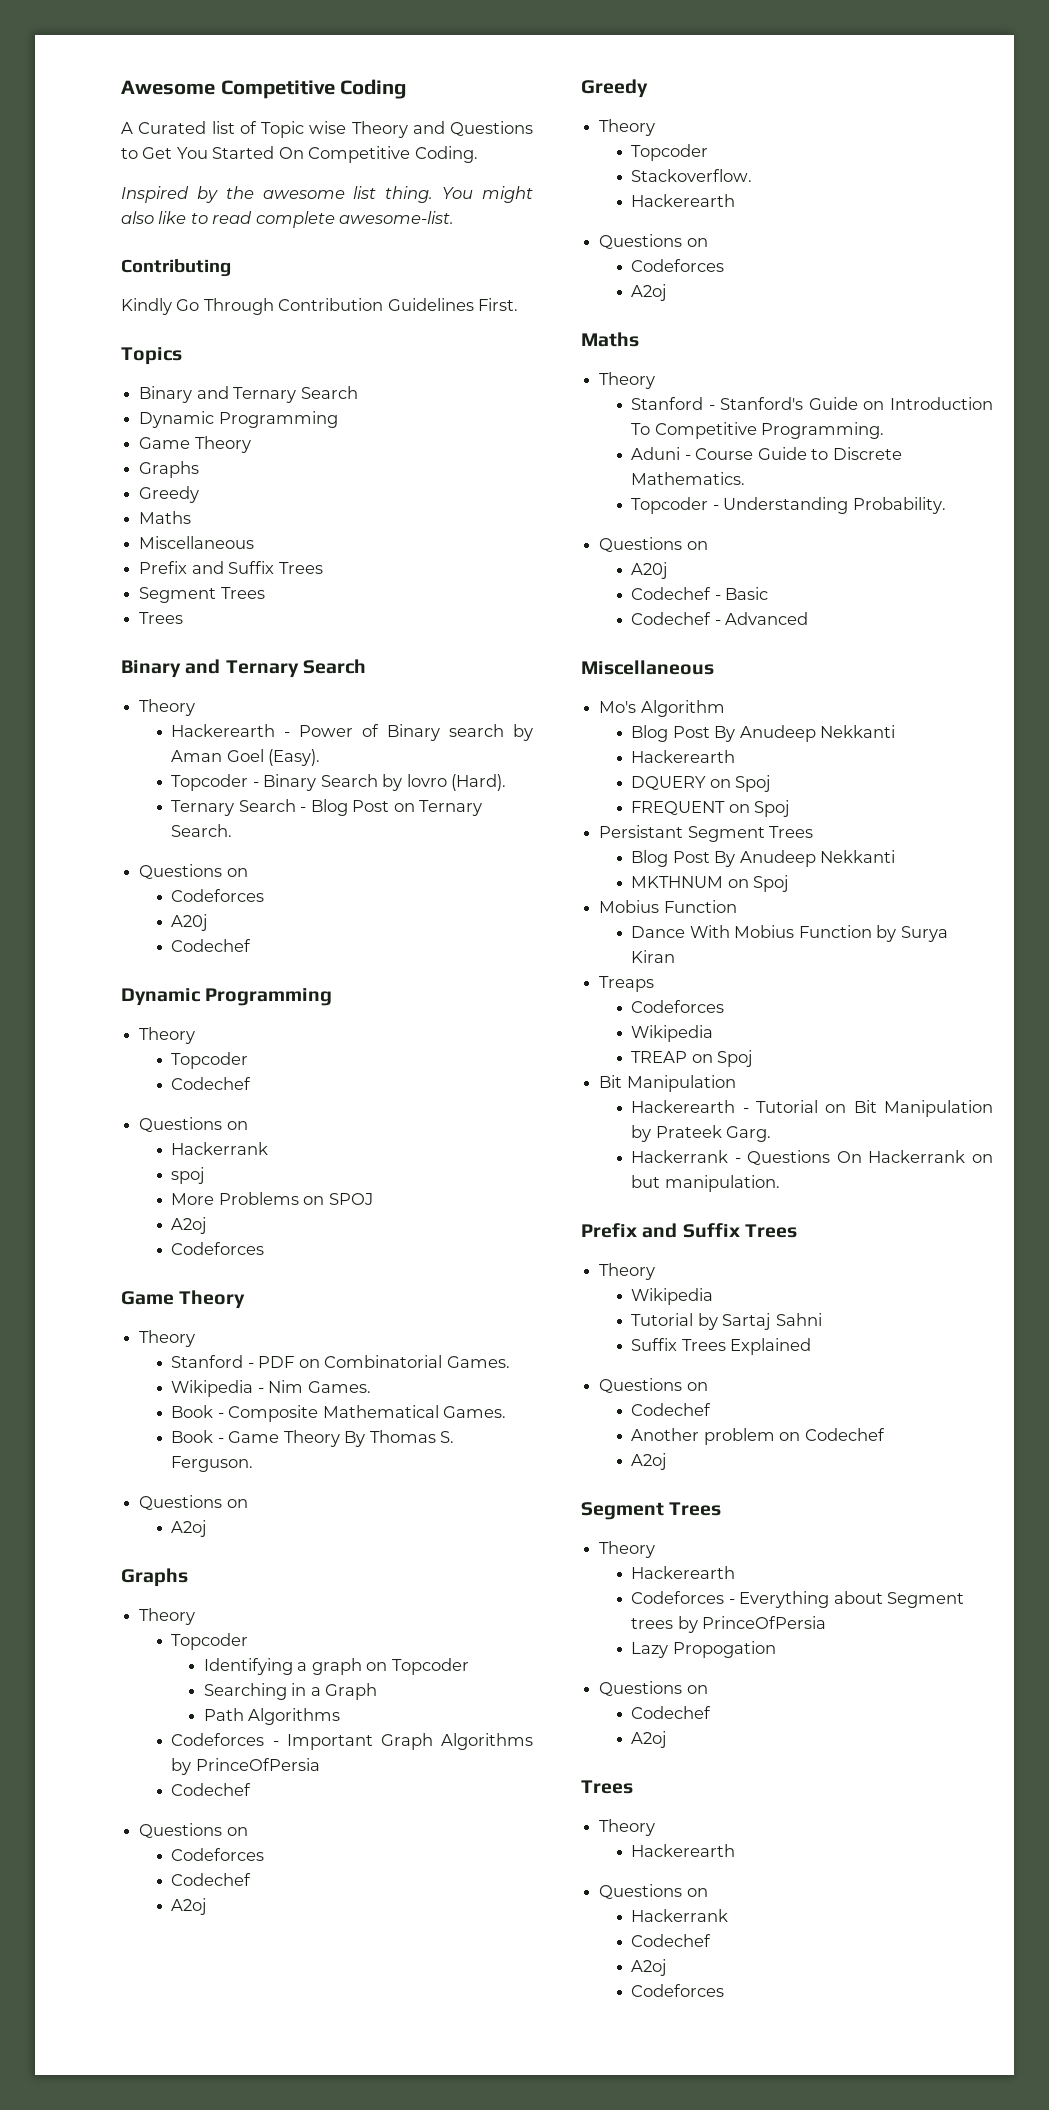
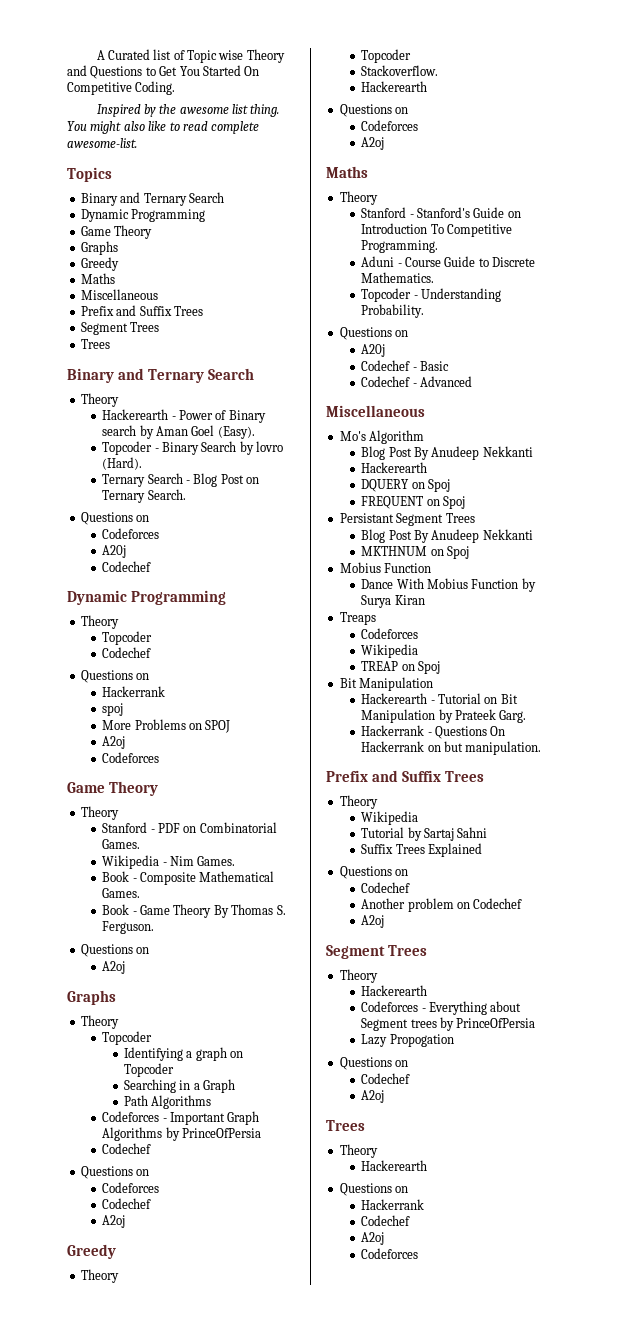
[121,79,407,99] Awesome Competitive Coding // -> (96, 55) none
[121,259,231,277] [121,298,519,315] // Contributing // Kindly Go Through Contribution Guidelines First. -> (137, 143) none

